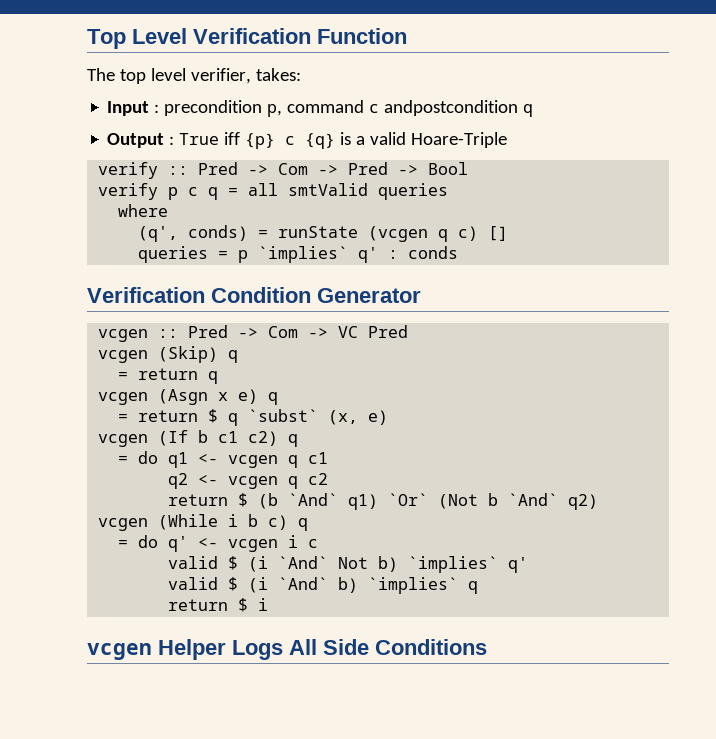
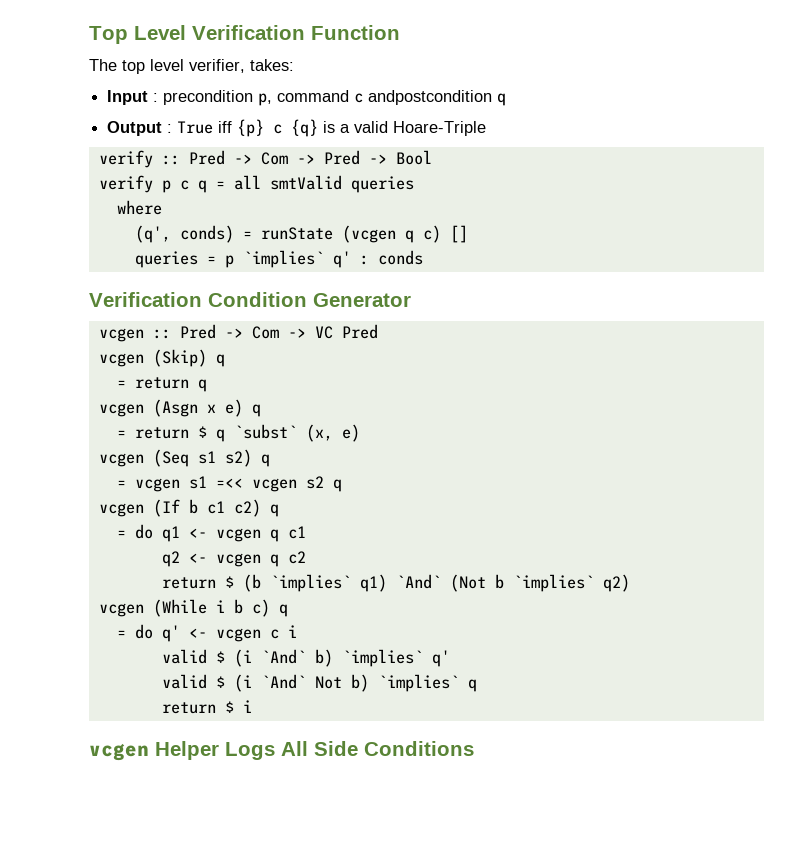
(389, 417) none -> [98,449,270,467] [116,476,342,492] // vcgen (Seq s1 s2) q // = vcgen s1 =<< vcgen s2 q
[288,493,429,510] `And` q1) `Or` -> [269,574,441,592] `implies` q1) `And`
[508,493,559,506] `And` -> [512,574,594,592] `implies`
[288,535,319,548] [168,556,369,572] i c // valid $ (i `And` Not -> [269,625,297,639] [161,649,306,667] c i // valid $ (i `And`
(329, 583) none -> [314,676,342,689] Not

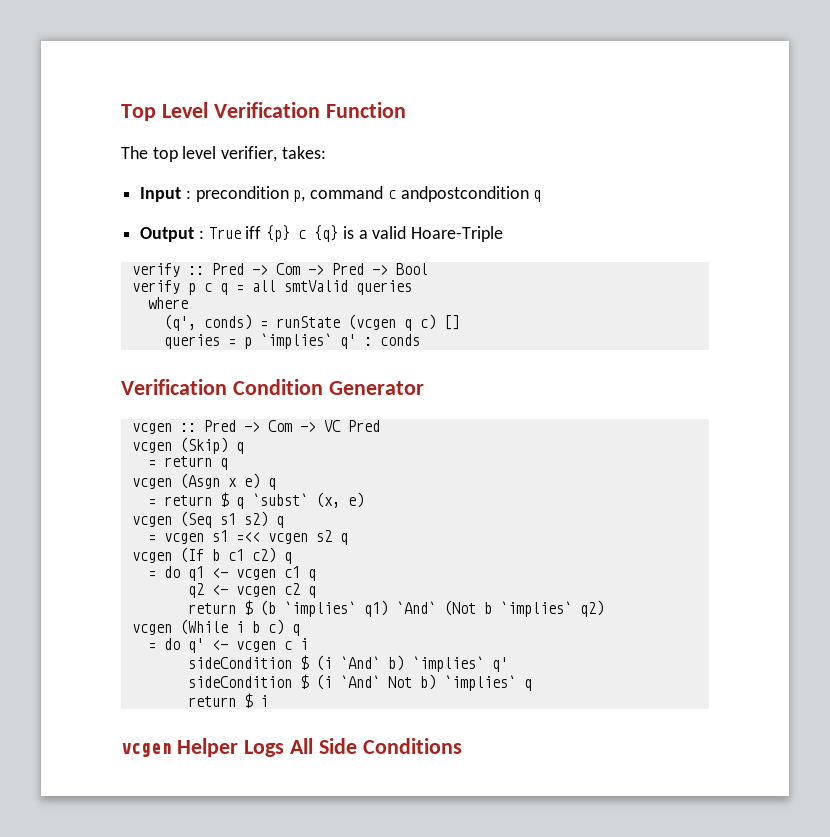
[269,526,306,542] q c1 -> [283,566,316,581] c1 q
[269,551,306,567] q c2 -> [283,583,316,598] c2 q
[161,649,207,664] valid -> [187,657,292,669] sideCondition
[161,674,207,689] valid -> [187,676,292,688] sideCondition

